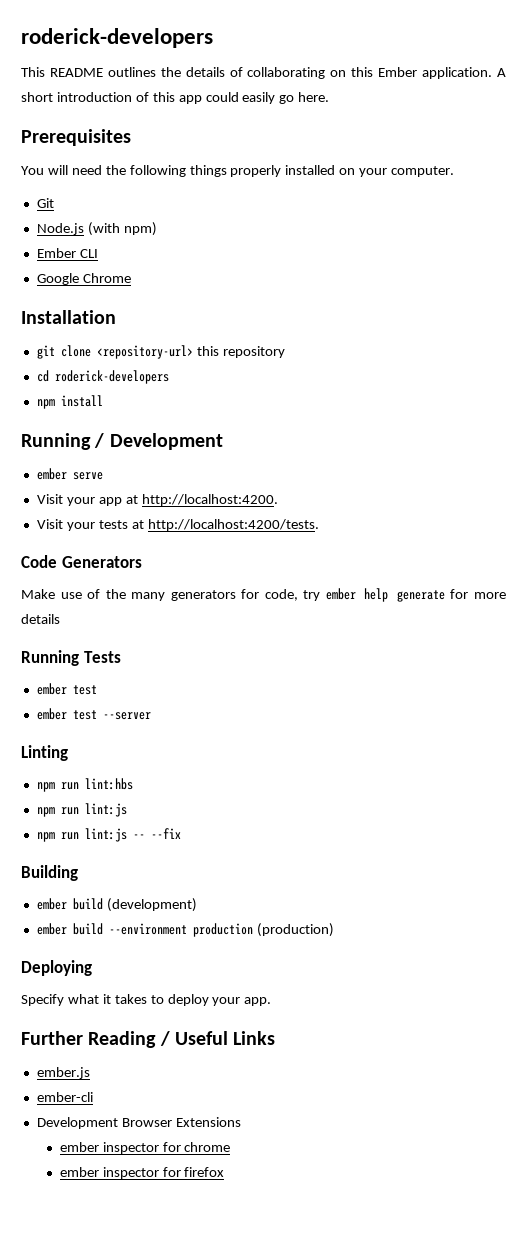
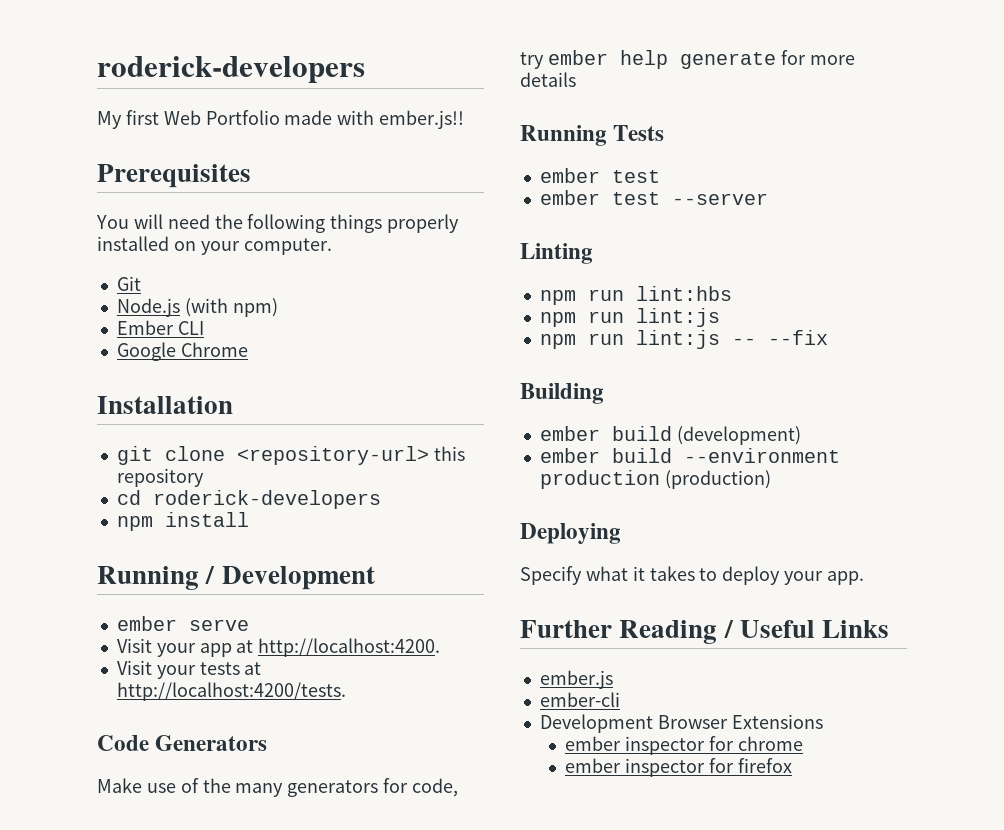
[21,28,213,48] [21,67,507,79] [21,92,330,104] roderick-developers // This README outlines the details of collaborating on this Ember application. A short introduction of this app could easily go here. -> [97,56,365,83] [97,110,465,129] roderick-developers // My first Web Portfolio made with ember.js!!

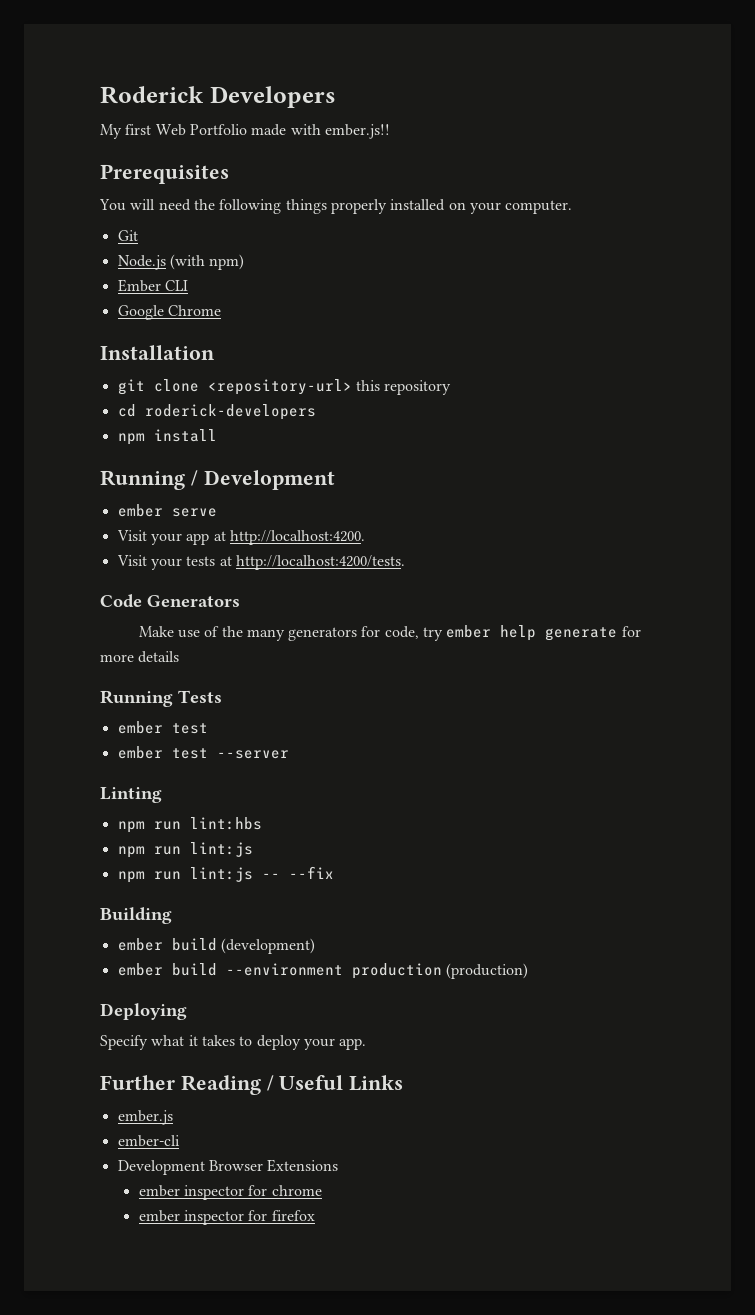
[97,56,365,83] roderick-developers -> [100,86,336,108] Roderick Developers

